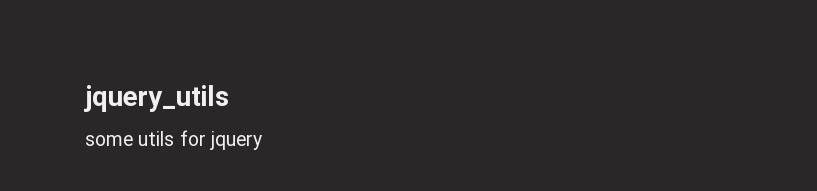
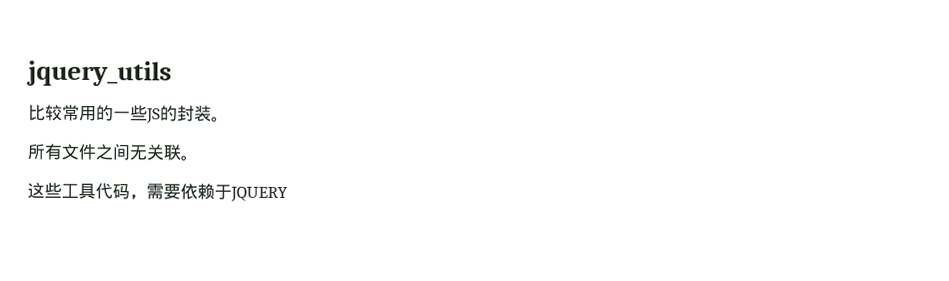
[85,130,262,150] some utils for jquery -> [28,104,229,124] [27,143,198,161] [27,182,288,203] 比较常用的一些JS的封装。 // 所有文件之间无关联。 // 这些工具代码，需要依赖于JQUERY

